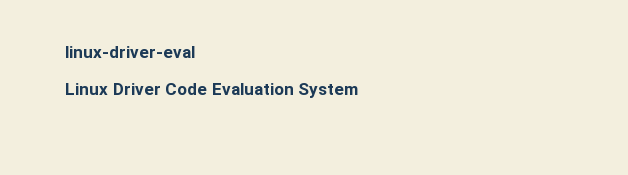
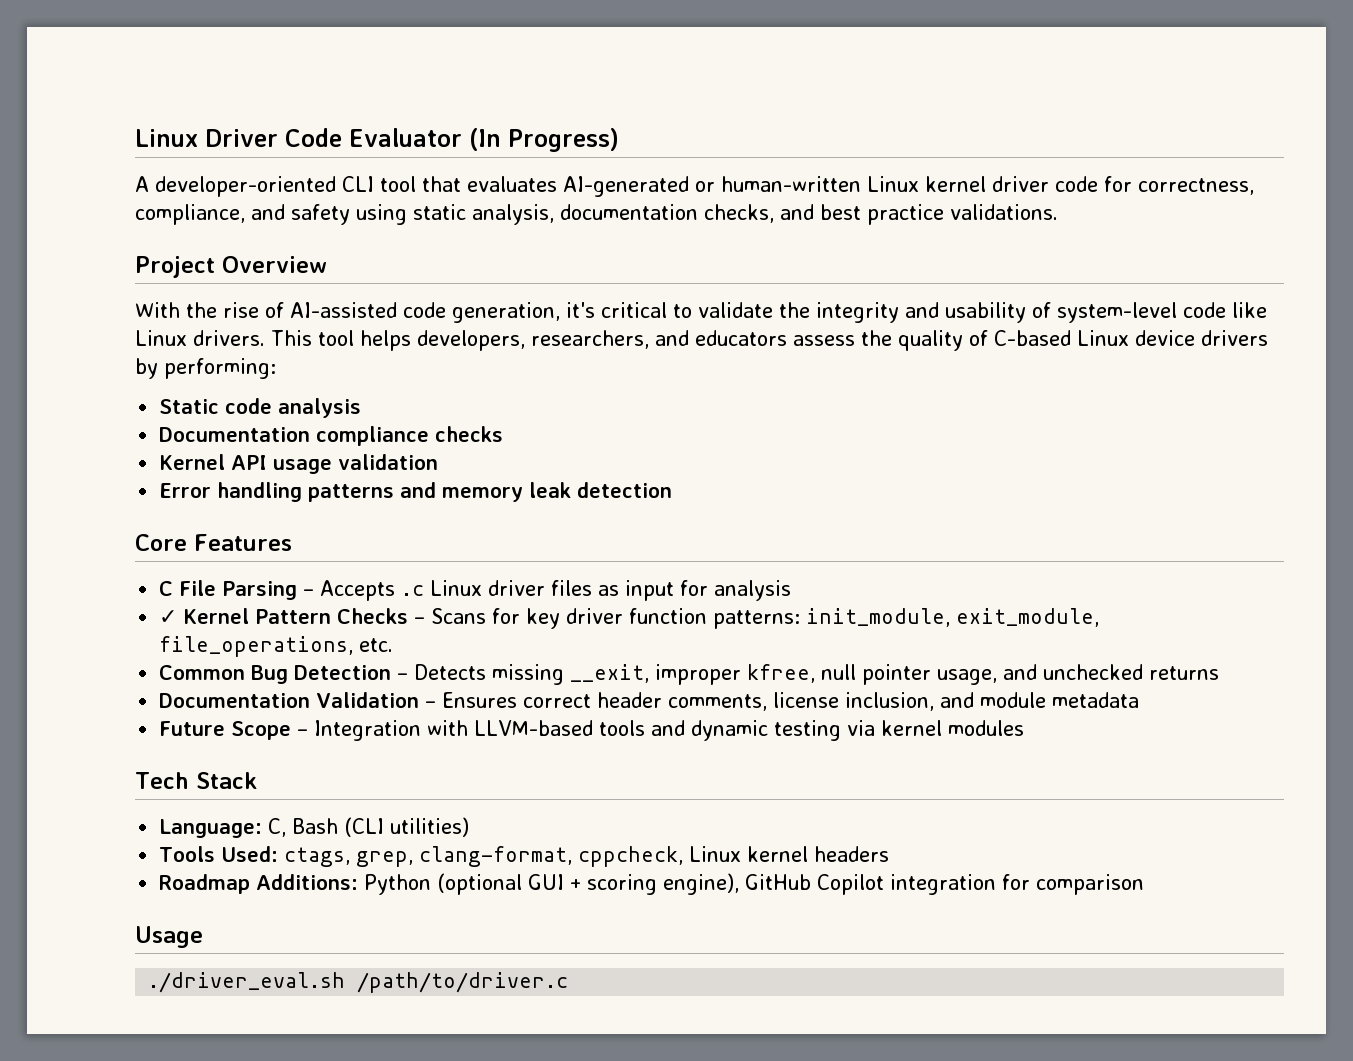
[65,46,195,58] linux-driver-eval // -> (135, 138) none
[211,83,359,98] Evaluation System -> [349,128,619,152] [135,176,1254,197] [135,204,1058,225] [135,256,327,278] [135,302,1267,323] [135,330,1268,351] [135,358,276,379] [159,398,362,418] [159,426,504,446] [159,454,439,474] [159,482,673,502] [135,534,292,551] [159,580,792,601] [159,608,1100,629] [159,636,394,657] [159,664,1220,685] [159,692,1140,711] [159,720,1025,741] [135,772,257,789] [159,817,470,838] [159,846,890,867] [159,873,1145,895] [135,926,203,948] [148,972,569,993] Evaluator (In Progress) // A developer-oriented CLI tool that evaluates AI-generated or human-written Linux kernel driver code for correctness, compliance, and safety using static analysis, documentation checks, and best practice validations. // Project Overview // With the rise of AI-assisted code generation, it's critical to validate the integrity and usability of system-level code like Linux drivers. This tool helps developers, researchers, and educators assess the quality of C-based Linux device drivers by performing: // Static code analysis // Documentation compliance checks // Kernel API usage validation // Error handling patterns and memory leak detection // Core Features // C File Parsing – Accepts .c Linux driver files as input for analysis // ✓ Kernel Pattern Checks – Scans for key driver function patterns: init_module, exit_module, file_operations, etc. // Common Bug Detection – Detects missing __exit, improper kfree, null pointer usage, and unchecked returns // Documentation Validation – Ensures correct header comments, license inclusion, and module metadata // Future Scope – Integration with LLVM-based tools and dynamic testing via kernel modules // Tech Stack // Language: C, Bash (CLI utilities) // Tools Used: ctags, grep, clang-format, cppcheck, Linux kernel headers // Roadmap Additions: Python (optional GUI + scoring engine), GitHub Copilot integration for comparison // Usage // ./driver_eval.sh /path/to/driver.c

